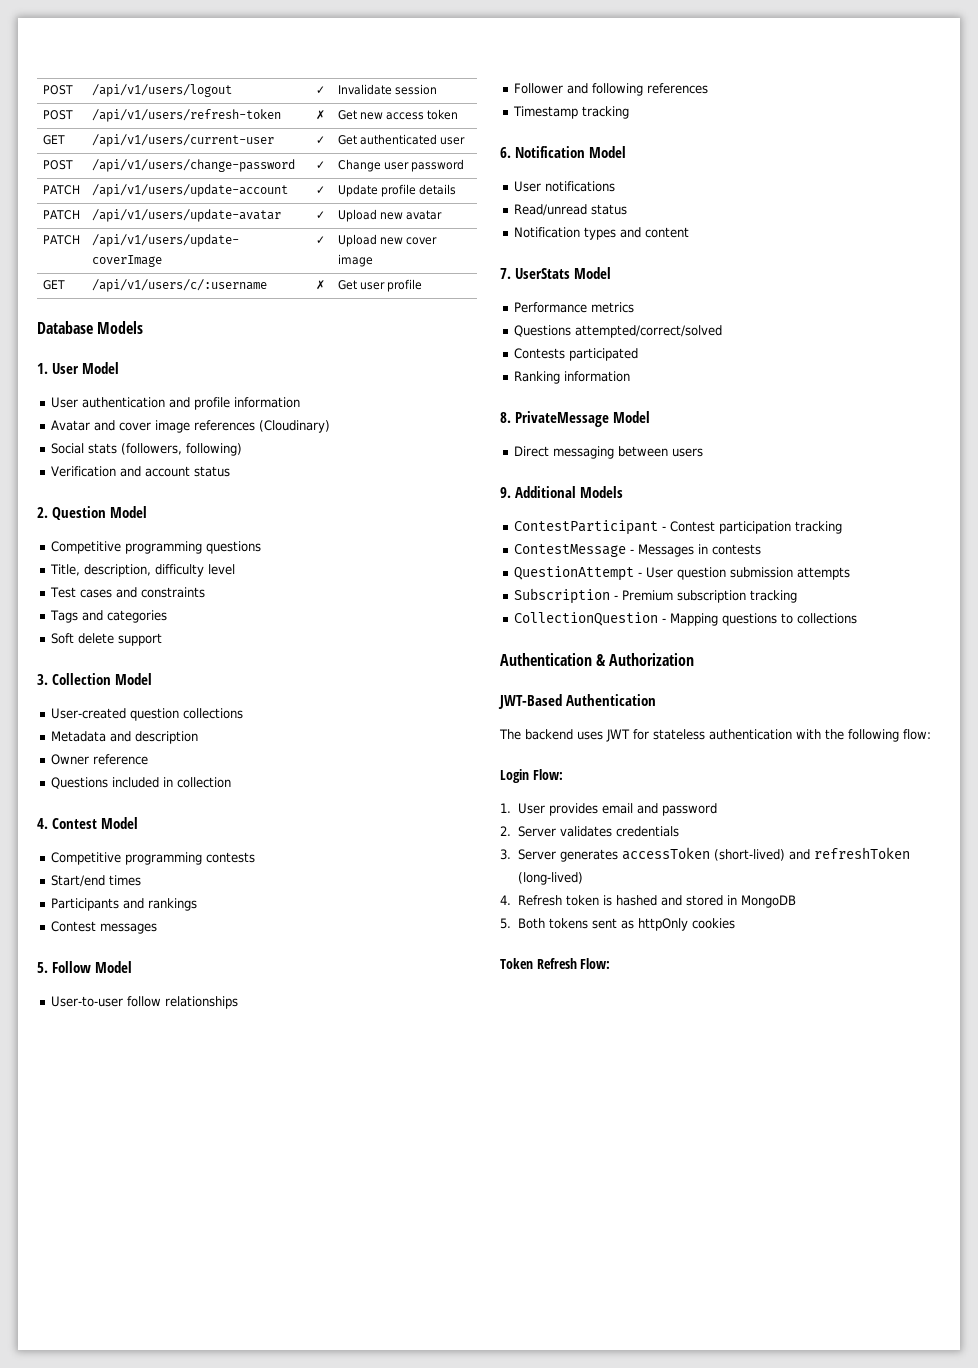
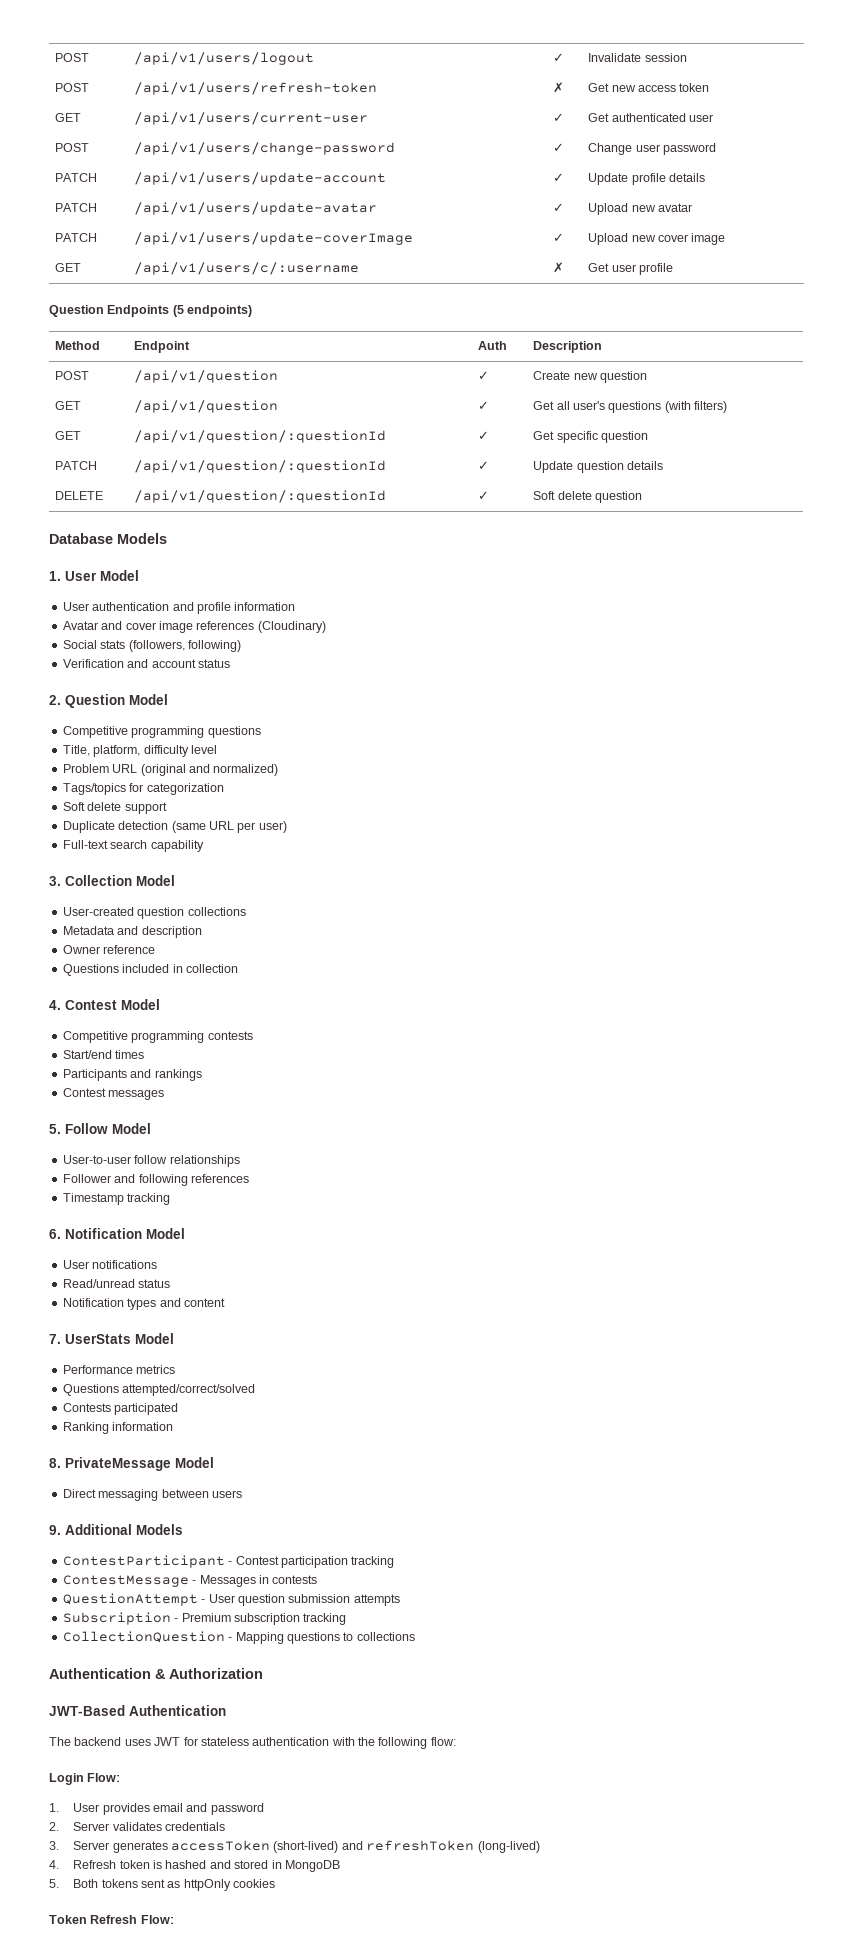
(423, 285) none -> [49,305,253,317] [55,341,101,350] [134,341,191,353] [478,341,508,350] [533,341,603,353] [55,371,90,380] [134,370,279,383] [478,371,490,380] [533,371,647,383] [55,401,82,410] [134,400,279,413] [478,401,490,410] [533,401,728,413] [55,431,82,440] [134,430,387,443] [478,431,490,440] [533,431,648,443] [55,461,98,470] [134,460,387,473] [478,461,490,470] [533,461,663,473] [55,491,104,500] [134,490,387,503] [478,491,490,500] [533,491,642,503] // Question Endpoints (5 endpoints) // Method | Endpoint | Auth | Description // POST | /api/v1/question | ✓ | Create new question // GET | /api/v1/question | ✓ | Get all user's questions (with filters) // GET | /api/v1/question/:questionId | ✓ | Get specific question // PATCH | /api/v1/question/:questionId | ✓ | Update question details // DELETE | /api/v1/question/:questionId | ✓ | Soft delete question
[84,564,152,577] description, -> [93,745,141,757] platform,
[50,587,206,598] [50,610,168,623] [51,633,163,646] Test cases and constraints // Tags and categories // Soft delete support -> [62,764,279,776] [62,783,224,795] [62,802,167,814] [62,821,287,833] [62,840,204,852] Problem URL (original and normalized) // Tags/topics for categorization // Soft delete support // Duplicate detection (same URL per user) // Full-text search capability

